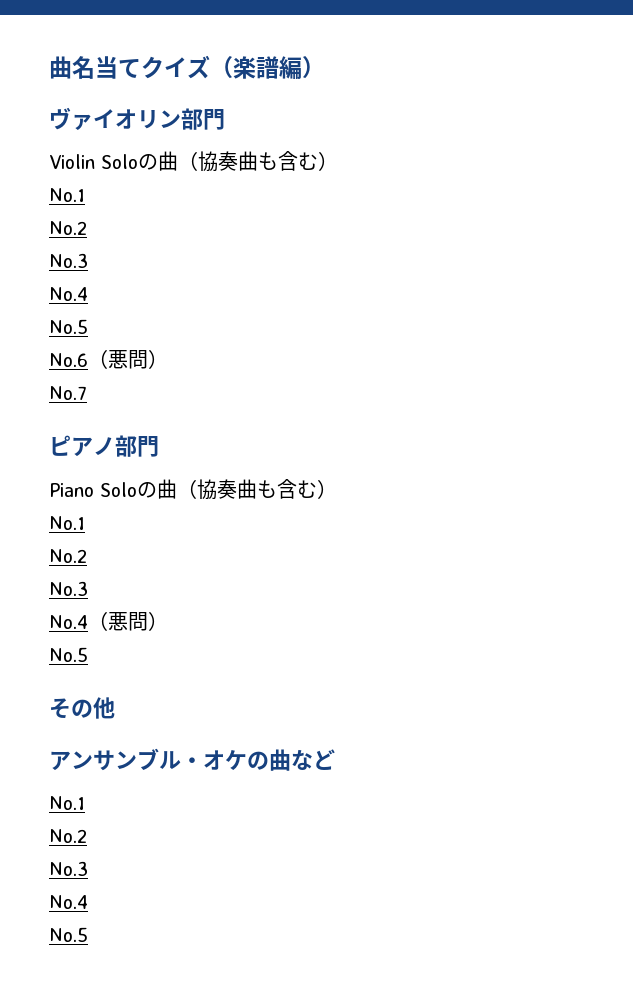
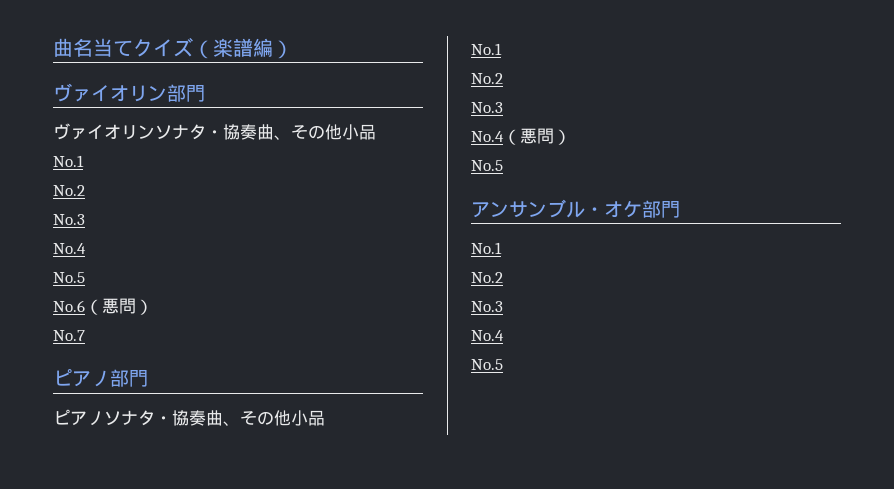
[49,151,338,172] Violin Soloの曲（協奏曲も含む） -> [53,123,376,140] ヴァイオリンソナタ・協奏曲、その他小品
[49,479,337,500] Piano Soloの曲（協奏曲も含む） -> [53,409,325,426] ピアノソナタ・協奏曲、その他小品
[49,697,115,719] // その他 -> (503, 165) none
[247,749,335,771] の曲など -> [642,200,680,218] 部門

